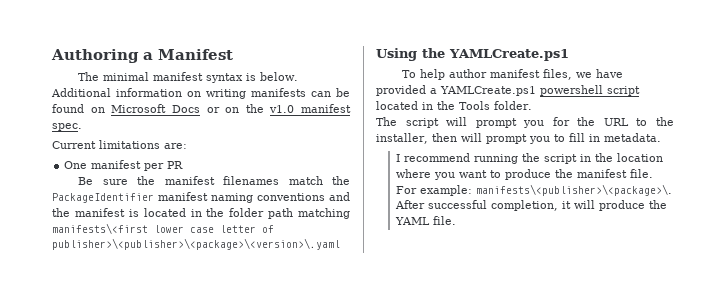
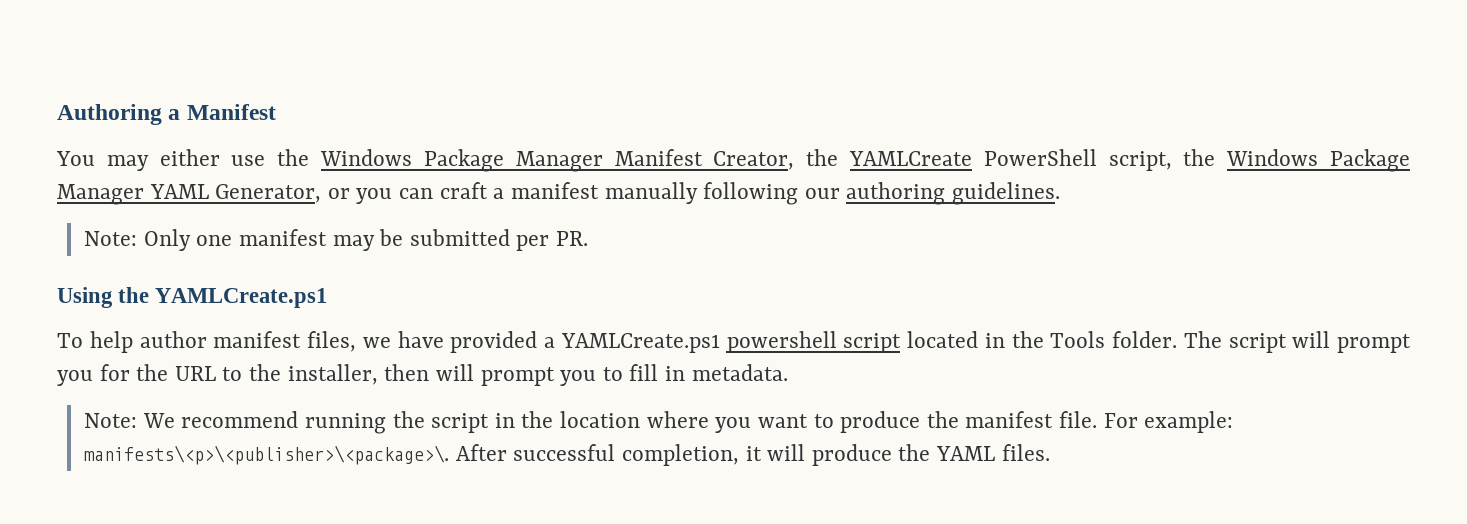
[78,72,299,83] [51,88,350,99] [52,104,351,113] [52,123,82,131] [52,140,187,149] [64,160,184,171] [78,176,350,185] [52,192,350,203] [52,208,350,219] [52,223,274,234] [52,238,340,250] The minimal manifest syntax is below. Additional information on writing manifests can be found on Microsoft Docs or on the v1.0 manifest spec. // Current limitations are: // One manifest per PR // Be sure the manifest filenames match the PackageIdentifier manifest naming conventions and the manifest is located in the folder path matching manifests\<first lower case letter of publisher>\<publisher>\<package>\<version>\.yaml -> [56,149,1410,172] [57,182,1060,205] [84,229,589,251] You may either use the Windows Package Manager Manifest Creator, the YAMLCreate PowerShell script, the Windows Package Manager YAML Generator, or you can craft a manifest manually following our authoring guidelines. // Note: Only one manifest may be submitted per PR.
(532, 105) // -> (1177, 339) none
[396,154,401,162] I -> [84,413,175,428] Note: We
[476,184,673,196] manifests\<publisher>\<package>\. -> [84,445,450,465] manifests\<p>\<publisher>\<package>\.
[433,216,457,225] file. -> [1001,444,1050,461] files.

